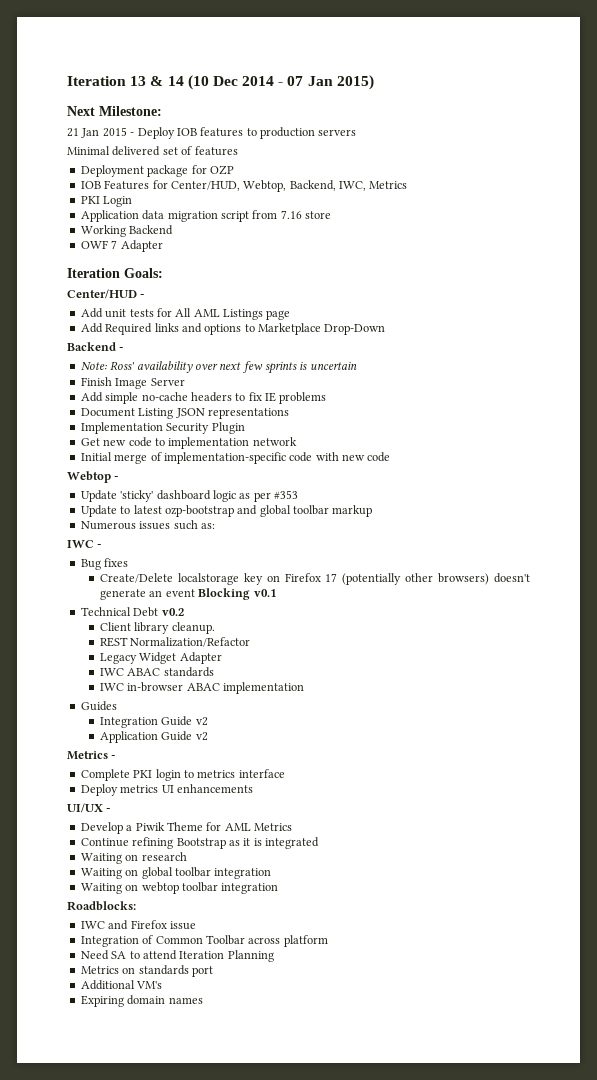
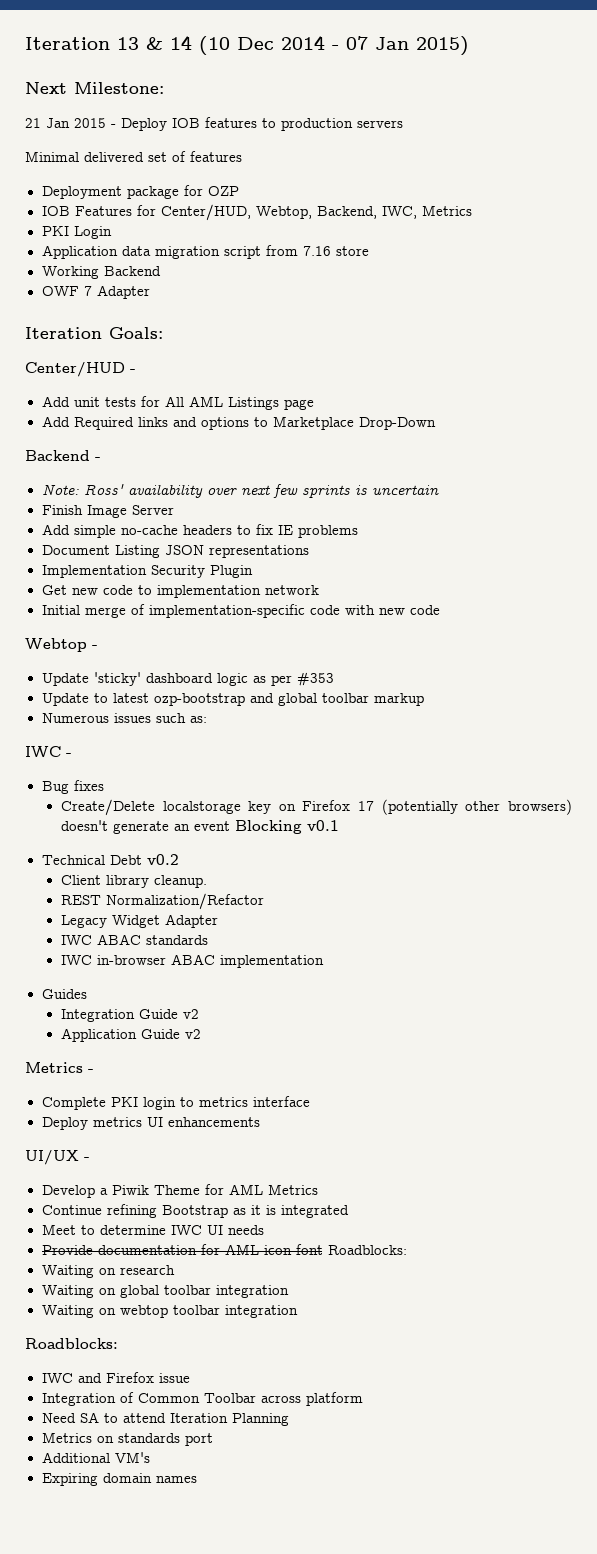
(319, 843) none -> [41,1224,264,1235] [41,1244,407,1255] // Meet to determine IWC UI needs // Provide documentation for AML icon font Roadblocks:

